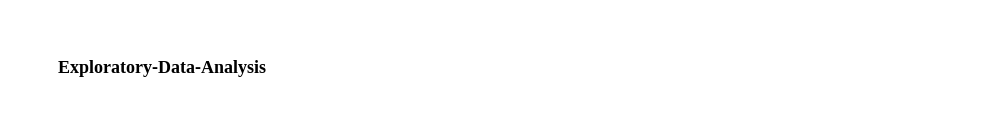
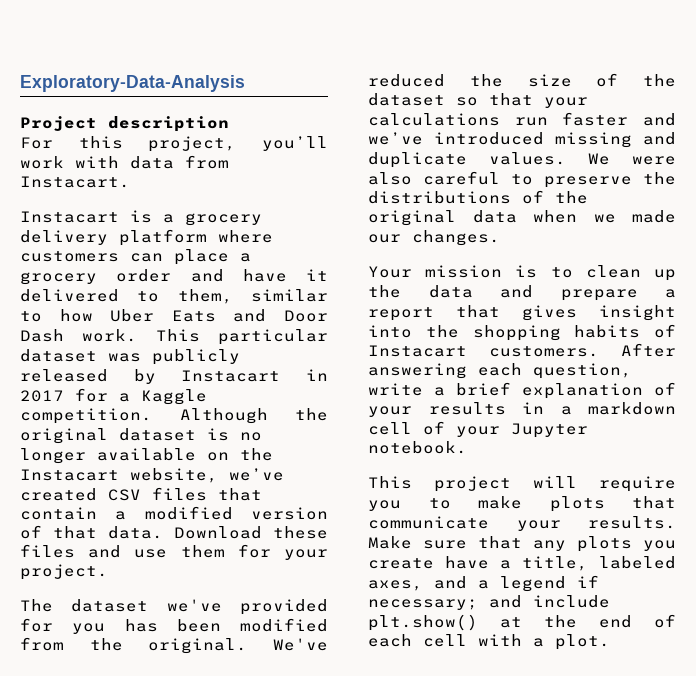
(266, 68) none -> [20,116,229,132] [20,136,328,152] [20,155,229,169] [20,176,130,188] [20,210,262,226] [20,229,273,246] [20,249,251,265] [20,269,328,285] [20,289,328,304] [20,309,328,322] [20,329,328,345] [20,349,240,365] [20,369,328,384] [20,388,207,405] [20,408,328,424] [20,428,262,444] [20,448,273,464] [20,468,284,483] [20,487,262,501] [20,506,328,520] [20,525,328,539] [20,544,328,560] [20,564,108,580] [20,599,328,615] [20,618,328,634] [20,637,328,654] [368,73,676,87] [368,93,588,108] [368,112,676,126] [368,132,676,148] [368,152,676,168] [368,171,676,188] [368,190,588,204] [368,210,676,226] [368,230,500,246] [368,265,676,281] [368,285,676,301] [368,305,676,321] [368,324,676,341] [368,343,676,357] [368,363,632,379] [368,382,676,399] [368,402,676,417] [368,421,588,438] [368,441,467,454] [368,476,676,492] [368,496,676,512] [368,516,676,531] [368,536,676,552] [368,556,676,571] [368,575,599,592] [368,595,610,610] [368,614,676,631] [368,634,610,650] // Project description // For this project, you’ll work with data from Instacart. // Instacart is a grocery delivery platform where customers can place a grocery order and have it delivered to them, similar to how Uber Eats and Door Dash work. This particular dataset was publicly released by Instacart in 2017 for a Kaggle competition. Although the original dataset is no longer available on the Instacart website, we’ve created CSV files that contain a modified version of that data. Download these files and use them for your project. // The dataset we've provided for you has been modified from the original. We've reduced the size of the dataset so that your calculations run faster and we’ve introduced missing and duplicate values. We were also careful to preserve the distributions of the original data when we made our changes. // Your mission is to clean up the data and prepare a report that gives insight into the shopping habits of Instacart customers. After answering each question, write a brief explanation of your results in a markdown cell of your Jupyter notebook. // This project will require you to make plots that communicate your results. Make sure that any plots you create have a title, labeled axes, and a legend if necessary; and include plt.show() at the end of each cell with a plot.

